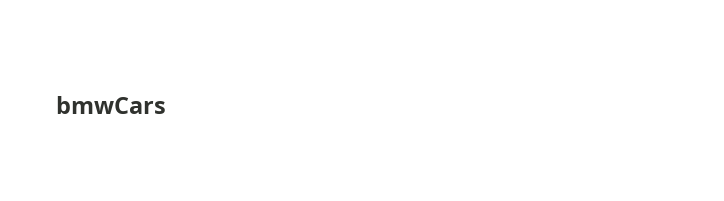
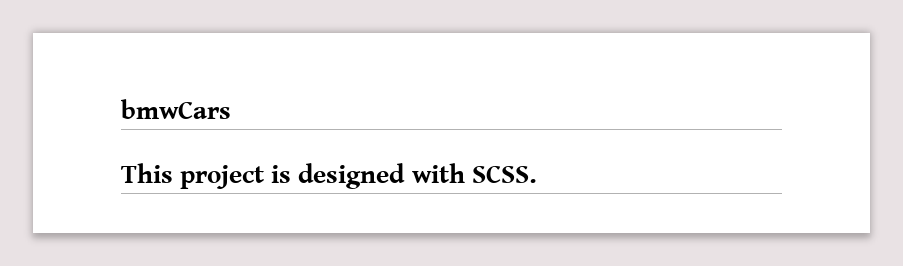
(166, 105) none -> [121,163,537,189] // This project is designed with SCSS.

